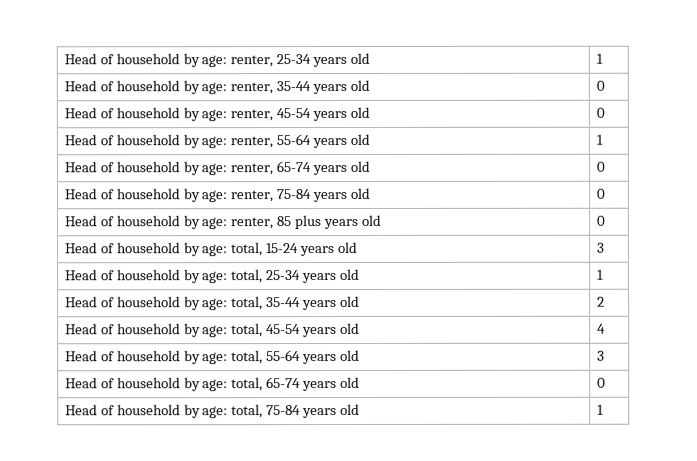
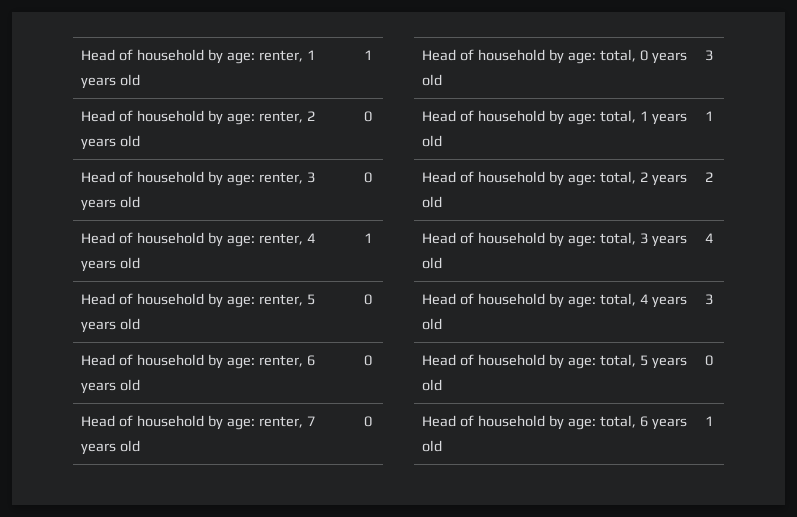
[63,52,371,68] [595,53,603,64] [63,79,371,95] [595,80,605,91] [63,106,371,122] [595,107,605,118] [63,133,371,149] [595,134,603,145] [63,160,371,176] [595,161,605,172] [63,187,371,203] [595,188,605,199] [63,214,381,230] [595,215,605,226] [64,241,359,257] [596,242,605,253] [64,269,302,284] Head of household by age: renter, 25-34 years old | 1 // Head of household by age: renter, 35-44 years old | 0 // Head of household by age: renter, 45-54 years old | 0 // Head of household by age: renter, 55-64 years old | 1 // Head of household by age: renter, 65-74 years old | 0 // Head of household by age: renter, 75-84 years old | 0 // Head of household by age: renter, 85 plus years old | 0 // Head of household by age: total, 15-24 years old | 3 // Head of household by age: total, 25-34 -> [81,49,315,64] [81,74,141,89] [364,50,373,60] [81,110,315,125] [81,135,141,150] [364,111,373,122] [81,171,315,186] [81,196,141,211] [364,172,373,183] [81,232,315,247] [81,257,141,272] [364,233,373,243] [81,293,315,308] [81,318,141,333] [364,294,373,305] [81,354,315,369] [81,379,141,394] [364,355,373,366] [81,415,315,430] [81,440,141,455] [364,416,373,427] [422,49,687,64] [422,74,443,86] [705,50,714,61] [422,110,648,125] Head of household by age: renter, 1 years old | 1 // Head of household by age: renter, 2 years old | 0 // Head of household by age: renter, 3 years old | 0 // Head of household by age: renter, 4 years old | 1 // Head of household by age: renter, 5 years old | 0 // Head of household by age: renter, 6 years old | 0 // Head of household by age: renter, 7 years old | 0 // Head of household by age: total, 0 years old | 3 // Head of household by age: total, 1
[266,297,302,308] 35-44 -> [639,172,648,182] 2
[266,324,302,335] 45-54 -> [639,233,648,244] 3
[266,349,361,365] [596,350,605,361] [64,376,361,392] [596,377,606,388] [64,404,302,419] 55-64 years old | 3 // Head of household by age: total, 65-74 years old | 0 // Head of household by age: total, 75-84 -> [639,294,687,308] [422,318,443,330] [705,294,714,305] [422,354,687,369] [422,379,443,391] [705,355,714,366] [422,415,648,430] 4 years old | 3 // Head of household by age: total, 5 years old | 0 // Head of household by age: total, 6

